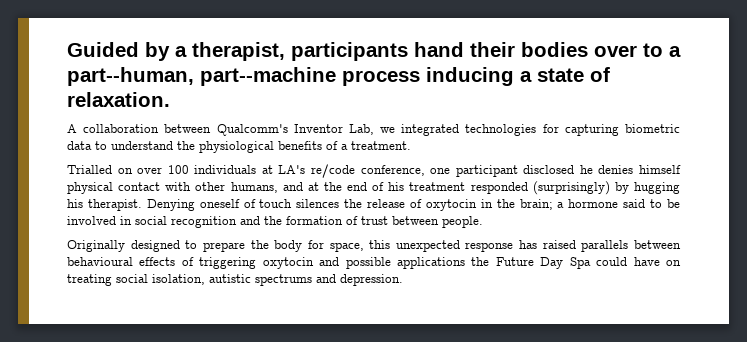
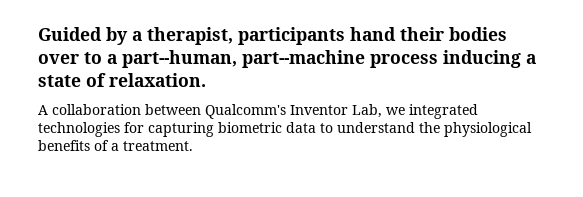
[67,164,681,178] [67,181,680,195] [67,199,681,211] [67,216,483,228] [67,240,682,252] [67,257,682,269] [67,274,403,286] // Trialled on over 100 individuals at LA's re/code conference, one participant disclosed he denies himself physical contact with other humans, and at the end of his treatment responded (surprisingly) by hugging his therapist. Denying oneself of touch silences the release of oxytocin in the brain; a hormone said to be involved in social recognition and the formation of trust between people. // Originally designed to prepare the body for space, this unexpected response has raised parallels between behavioural effects of triggering oxytocin and possible applications the Future Day Spa could have on treating social isolation, autistic spectrums and depression. -> (193, 146) none

